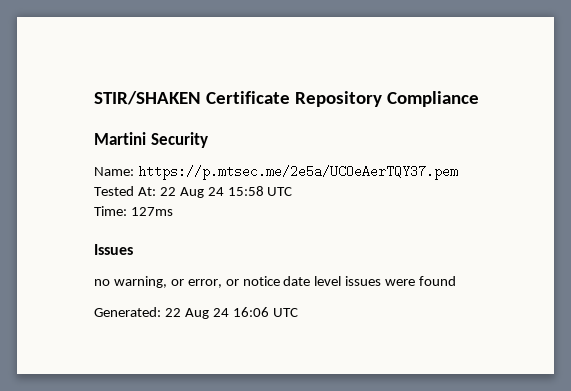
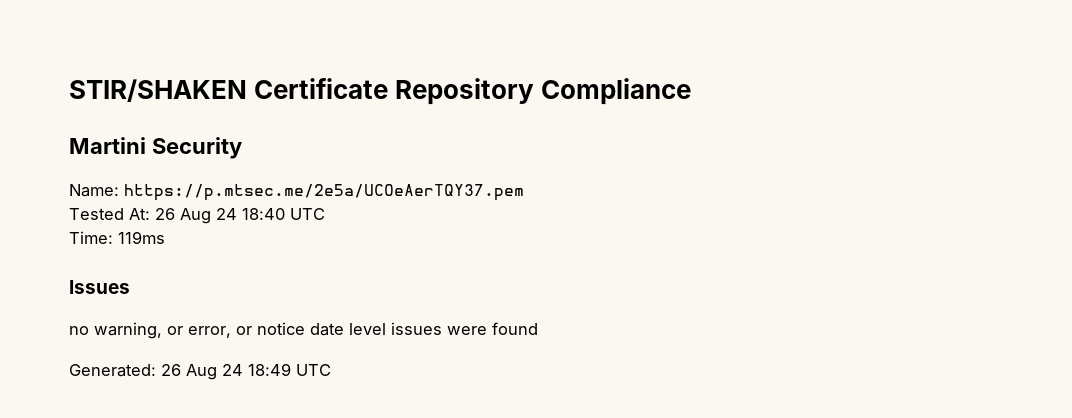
[159,186,264,198] 22 Aug 24 15:58 -> [155,208,285,224] 26 Aug 24 18:40
[130,207,173,216] 127ms -> [118,231,165,244] 119ms
[164,307,269,319] 22 Aug 24 16:06 -> [161,363,291,380] 26 Aug 24 18:49

